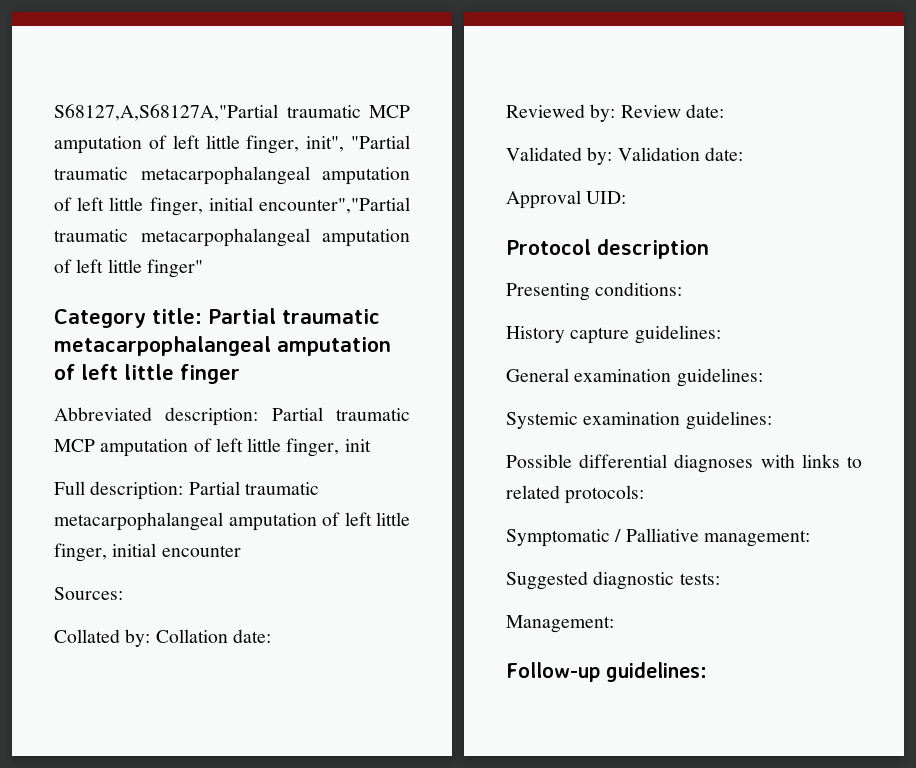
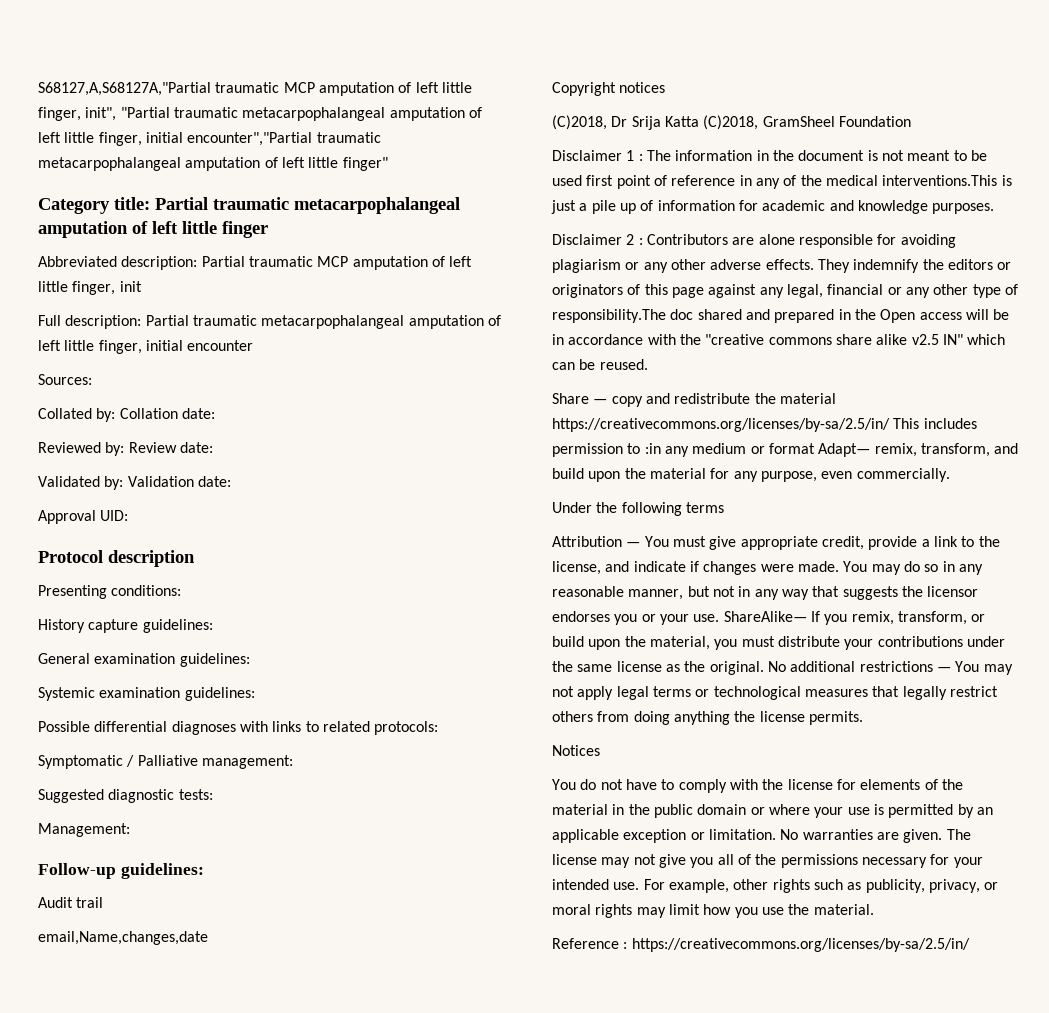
(707, 672) none -> [38,897,104,908] [38,931,208,945] [552,82,666,96] [552,115,911,130] [552,150,987,161] [552,175,1012,189] [551,200,995,214] [552,234,956,248] [552,259,1012,273] [552,284,1018,298] [552,309,1010,323] [552,334,1006,345] [552,359,648,370] [552,393,836,407] [552,418,977,432] [552,443,1019,457] [552,468,950,482] [552,502,724,516] [552,536,1000,550] [552,561,983,575] [552,586,979,600] [552,611,986,625] [552,636,1005,650] [552,661,1013,675] [552,686,998,700] [552,711,863,725] [552,745,600,756] [552,779,963,793] [552,804,993,818] [552,829,971,843] [552,854,983,868] [552,879,999,893] [552,904,874,918] [552,938,970,952] // Audit trail // email,Name,changes,date // Copyright notices // (C)2018, Dr Srija Katta (C)2018, GramSheel Foundation // Disclaimer 1 : The information in the document is not meant to be used first point of reference in any of the medical interventions.This is just a pile up of information for academic and knowledge purposes. // Disclaimer 2 : Contributors are alone responsible for avoiding plagiarism or any other adverse effects. They indemnify the editors or originators of this page against any legal, financial or any other type of responsibility.The doc shared and prepared in the Open access will be in accordance with the "creative commons share alike v2.5 IN" which can be reused. // Share — copy and redistribute the material https://creativecommons.org/licenses/by-sa/2.5/in/ This includes permission to :in any medium or format Adapt— remix, transform, and build upon the material for any purpose, even commercially. // Under the following terms // Attribution — You must give appropriate credit, provide a link to the license, and indicate if changes were made. You may do so in any reasonable manner, but not in any way that suggests the licensor endorses you or your use. ShareAlike— If you remix, transform, or build upon the material, you must distribute your contributions under the same license as the original. No additional restrictions — You may not apply legal terms or technological measures that legally restrict others from doing anything the license permits. // Notices // You do not have to comply with the license for elements of the material in the public domain or where your use is permitted by an applicable exception or limitation. No warranties are given. The license may not give you all of the permissions necessary for your intended use. For example, other rights such as publicity, privacy, or moral rights may limit how you use the material. // Reference : https://creativecommons.org/licenses/by-sa/2.5/in/

